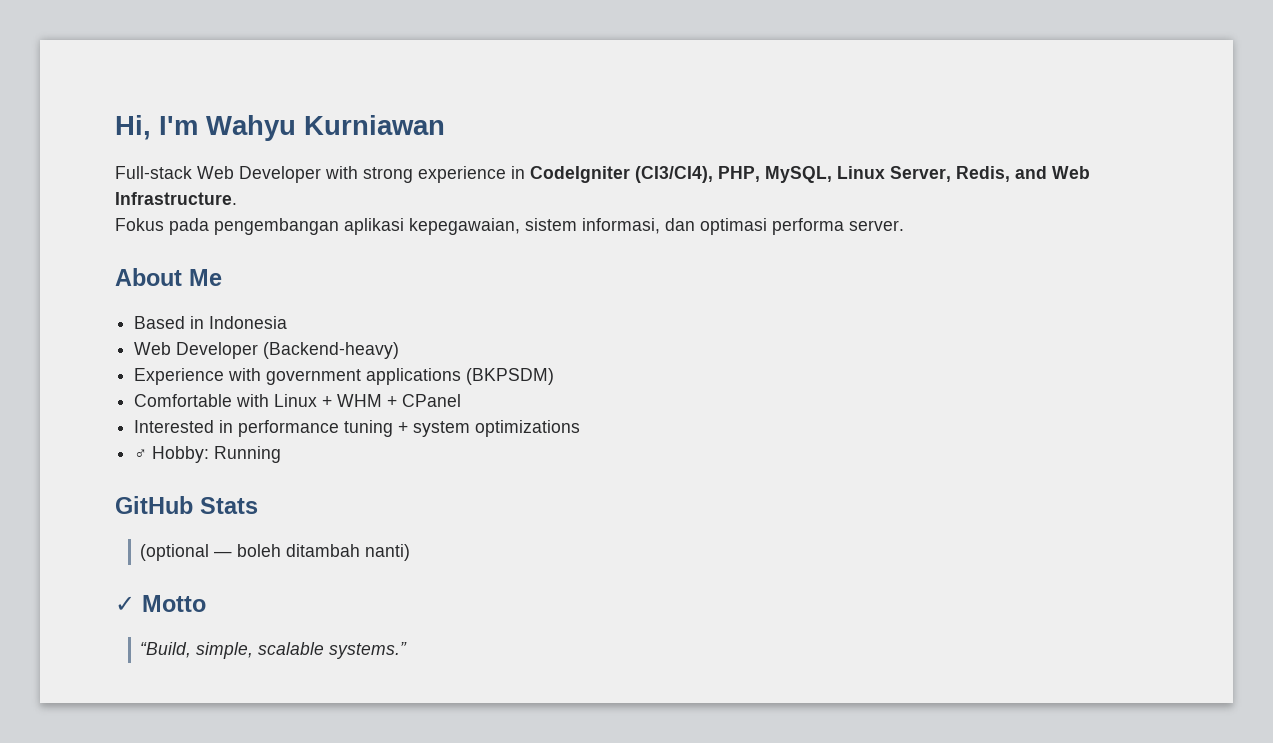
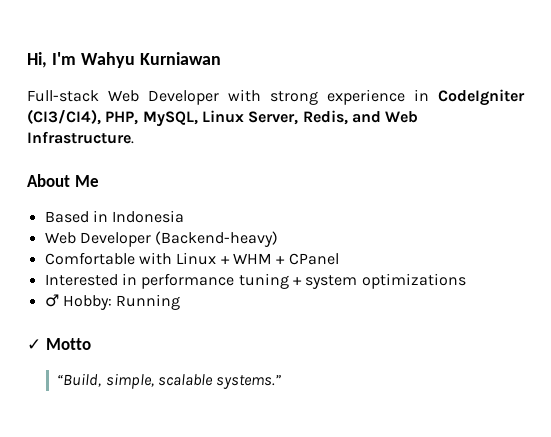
[115,218,904,235] // Fokus pada pengembangan aplikasi kepegawaian, sistem informasi, dan optimasi performa server. -> (134, 137) none
[134,368,555,385] // Experience with government applications (BKPSDM) -> (279, 239) none
[115,496,258,514] [140,544,411,561] // GitHub Stats // (optional — boleh ditambah nanti) -> (181, 302) none

